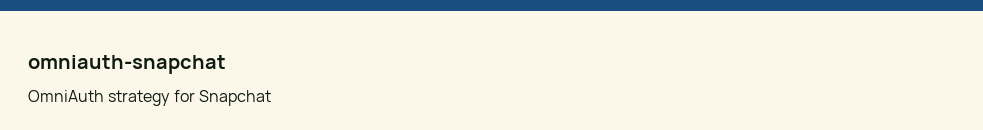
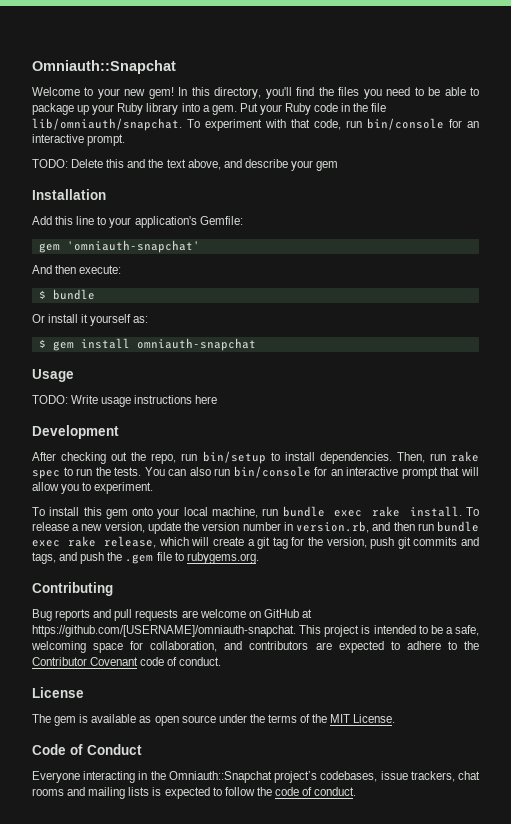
[28,55,226,74] [28,90,271,106] omniauth-snapchat // OmniAuth strategy for Snapchat -> [32,60,176,74] [32,87,480,99] [32,103,387,115] [32,118,479,131] [32,134,126,146] [32,159,339,171] [32,189,106,200] [32,216,243,228] [38,240,200,253] [32,265,122,274] [38,289,95,300] [32,314,149,326] [38,338,256,351] [32,369,74,382] [32,395,218,407] [32,425,119,439] [32,451,479,464] [32,466,479,479] [32,482,154,494] [32,506,480,519] [32,521,479,534] [32,536,480,549] [32,552,259,564] [32,582,113,596] [32,609,312,621] [32,625,479,637] [31,641,479,653] [32,657,222,666] [32,687,84,698] [32,714,396,726] [32,744,142,755] [32,771,480,783] [32,787,357,799] Omniauth::Snapchat // Welcome to your new gem! In this directory, you'll find the files you need to be able to package up your Ruby library into a gem. Put your Ruby code in the file lib/omniauth/snapchat. To experiment with that code, run bin/console for an interactive prompt. // TODO: Delete this and the text above, and describe your gem // Installation // Add this line to your application's Gemfile: // gem 'omniauth-snapchat' // And then execute: // $ bundle // Or install it yourself as: // $ gem install omniauth-snapchat // Usage // TODO: Write usage instructions here // Development // After checking out the repo, run bin/setup to install dependencies. Then, run rake spec to run the tests. You can also run bin/console for an interactive prompt that will allow you to experiment. // To install this gem onto your local machine, run bundle exec rake install. To release a new version, update the version number in version.rb, and then run bundle exec rake release, which will create a git tag for the version, push git commits and tags, and push the .gem file to rubygems.org. // Contributing // Bug reports and pull requests are welcome on GitHub at https://github.com/[USERNAME]/omniauth-snapchat. This project is intended to be a safe, welcoming space for collaboration, and contributors are expected to adhere to the Contributor Covenant code of conduct. // License // The gem is available as open source under the terms of the MIT License. // Code of Conduct // Everyone interacting in the Omniauth::Snapchat project’s codebases, issue trackers, chat rooms and mailing lists is expected to follow the code of conduct.

